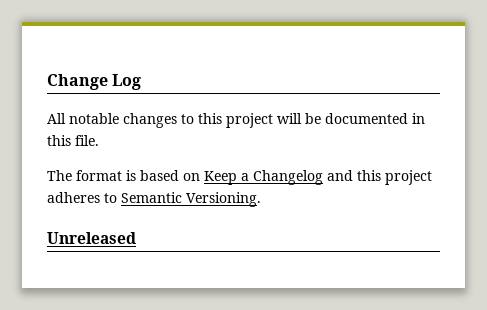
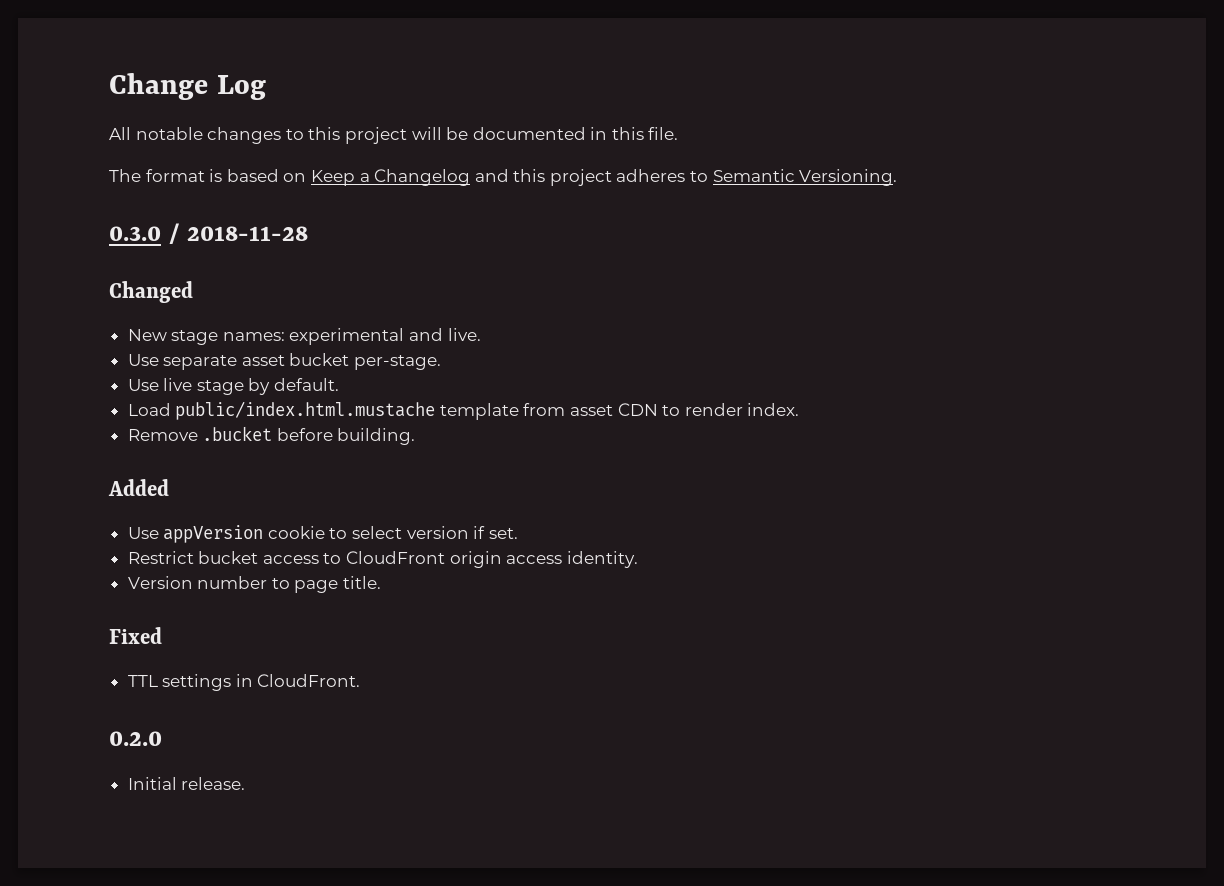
[47,232,136,244] Unreleased -> [109,223,309,244] [109,281,193,303] [127,328,481,345] [127,353,442,370] [127,378,340,395] [127,401,800,420] [127,426,416,445] [108,479,169,496] [127,525,518,543] [127,551,638,568] [127,576,382,593] [109,627,162,644] [127,674,361,691] [109,731,162,746] [127,777,246,790] 0.3.0 / 2018-11-28 // Changed // New stage names: experimental and live. // Use separate asset bucket per-stage. // Use live stage by default. // Load public/index.html.mustache template from asset CDN to render index. // Remove .bucket before building. // Added // Use appVersion cookie to select version if set. // Restrict bucket access to CloudFront origin access identity. // Version number to page title. // Fixed // TTL settings in CloudFront. // 0.2.0 // Initial release.

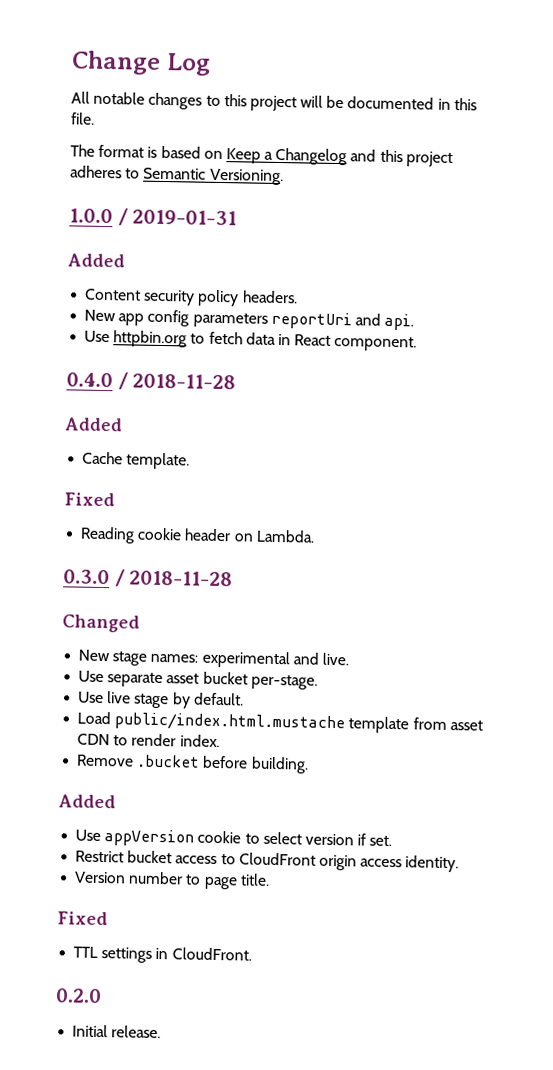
(898, 177) none -> [69,208,238,226] [67,253,125,268] [85,288,298,307] [84,309,415,331] [84,330,418,352] [66,372,237,390] [64,417,122,432] [82,451,191,470] [64,492,115,507] [80,526,315,544] // 1.0.0 / 2019-01-31 // Added // Content security policy headers. // New app config parameters reportUri and api. // Use httpbin.org to fetch data in React component. // 0.4.0 / 2018-11-28 // Added // Cache template. // Fixed // Reading cookie header on Lambda.

